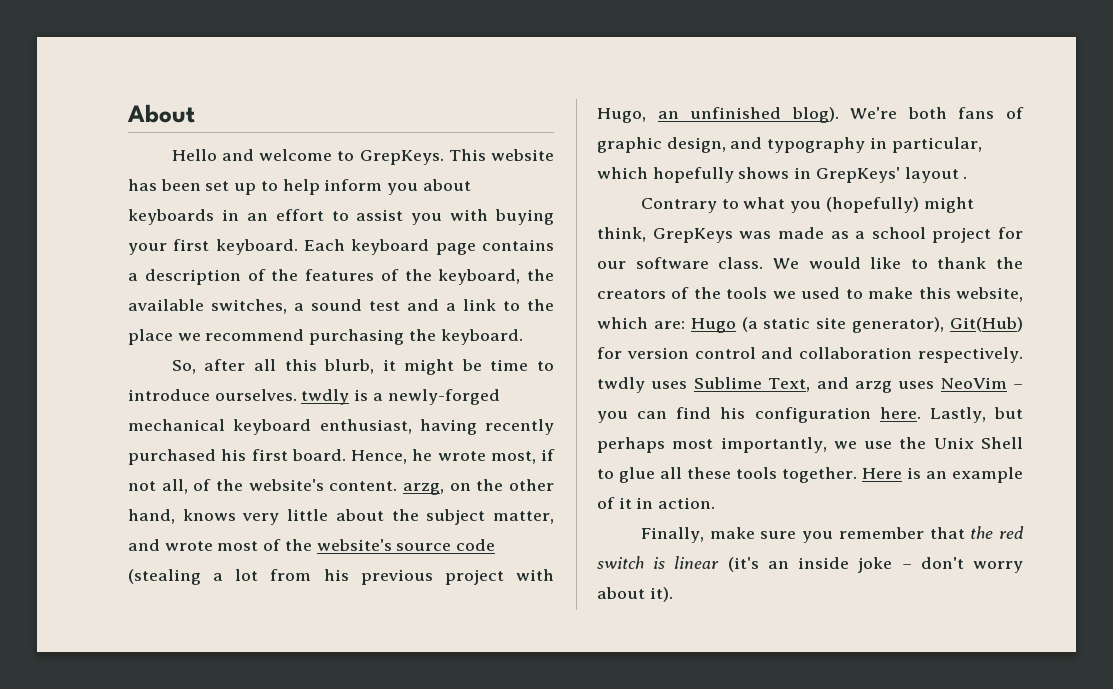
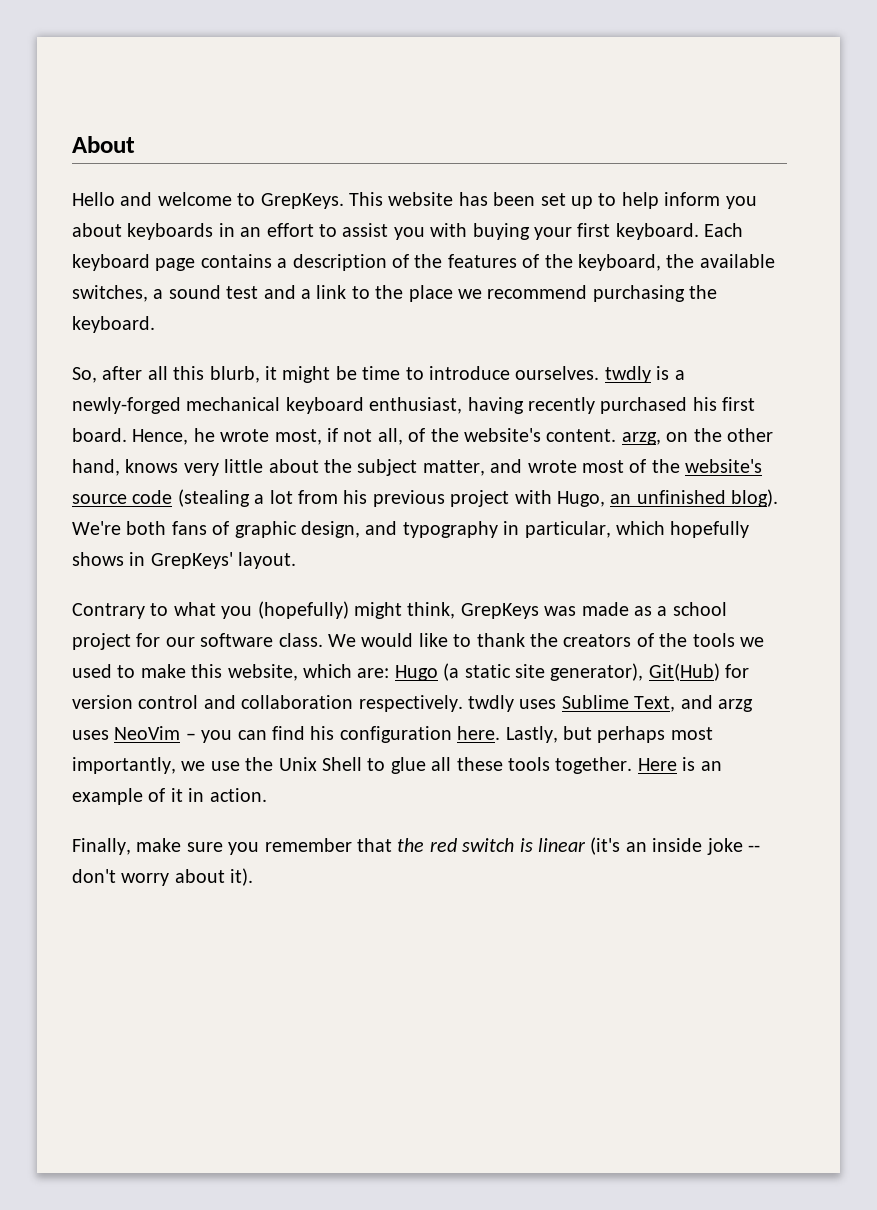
[904,167,968,183] layout . -> [238,552,297,569] layout.
[901,564,912,569] – -> [747,845,760,852] --

